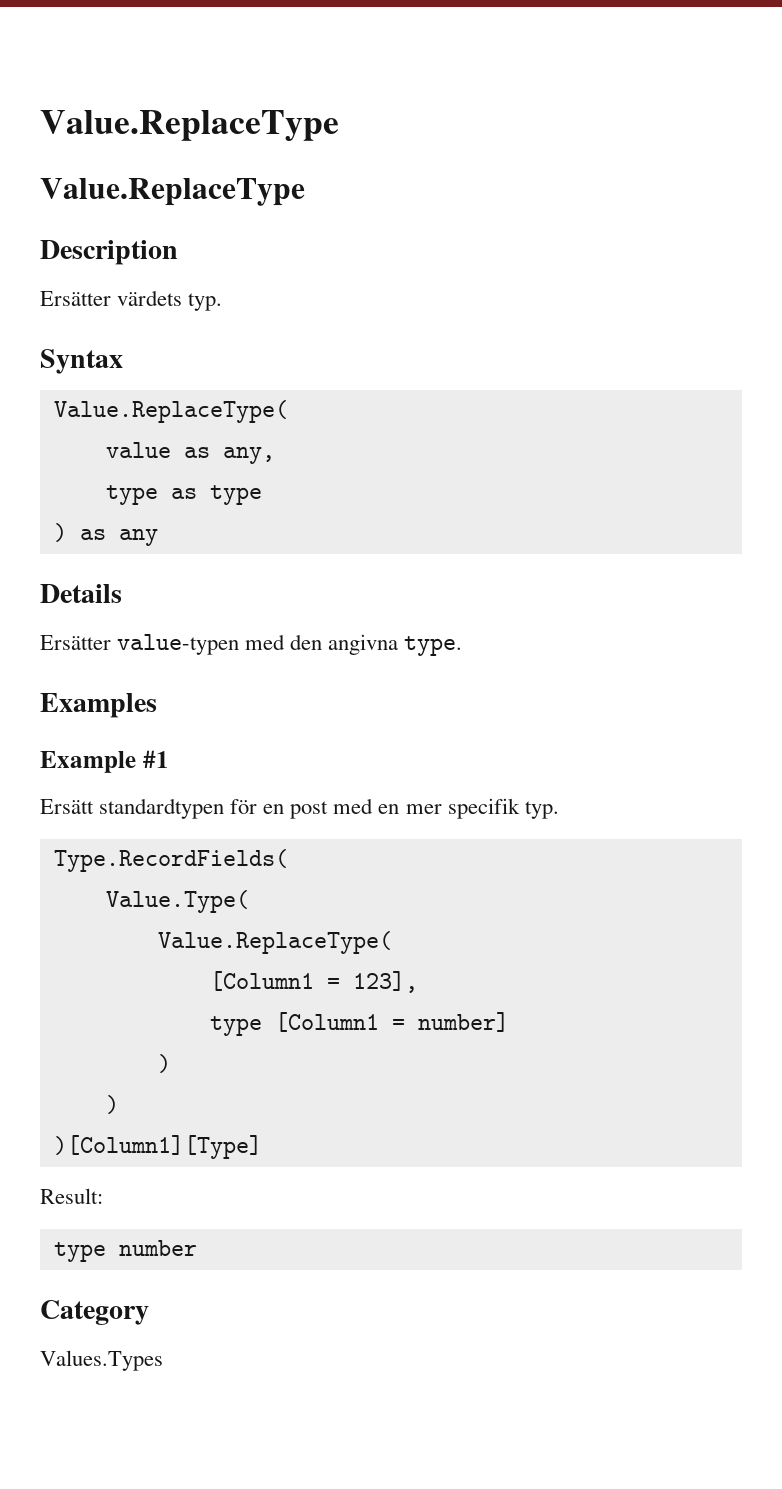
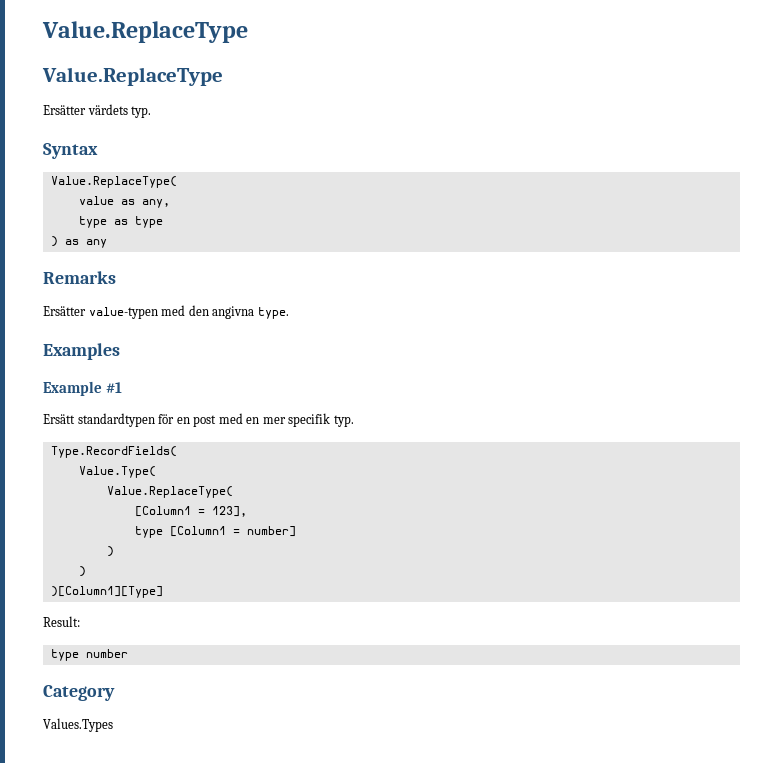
[40,240,178,265] // Description -> (223, 76) none
[40,584,122,603] Details -> [43,271,116,284] Remarks

